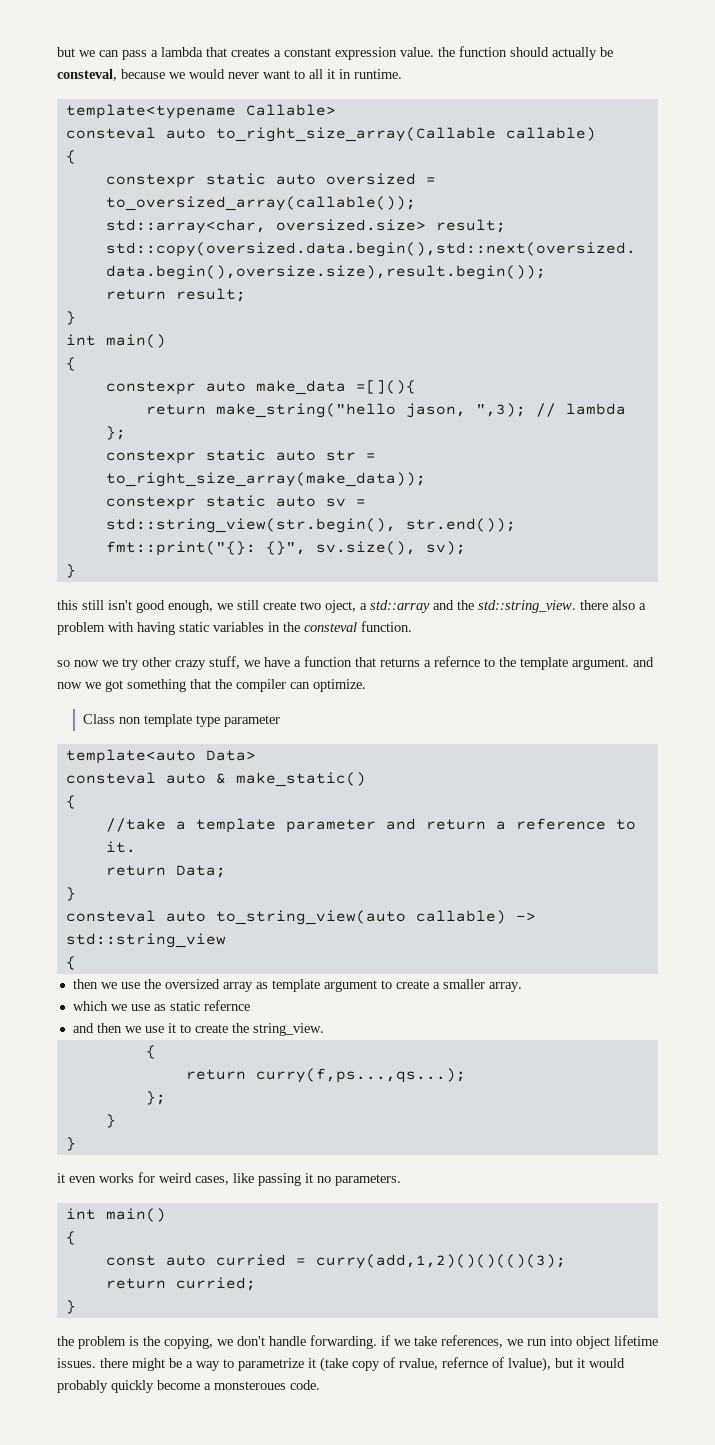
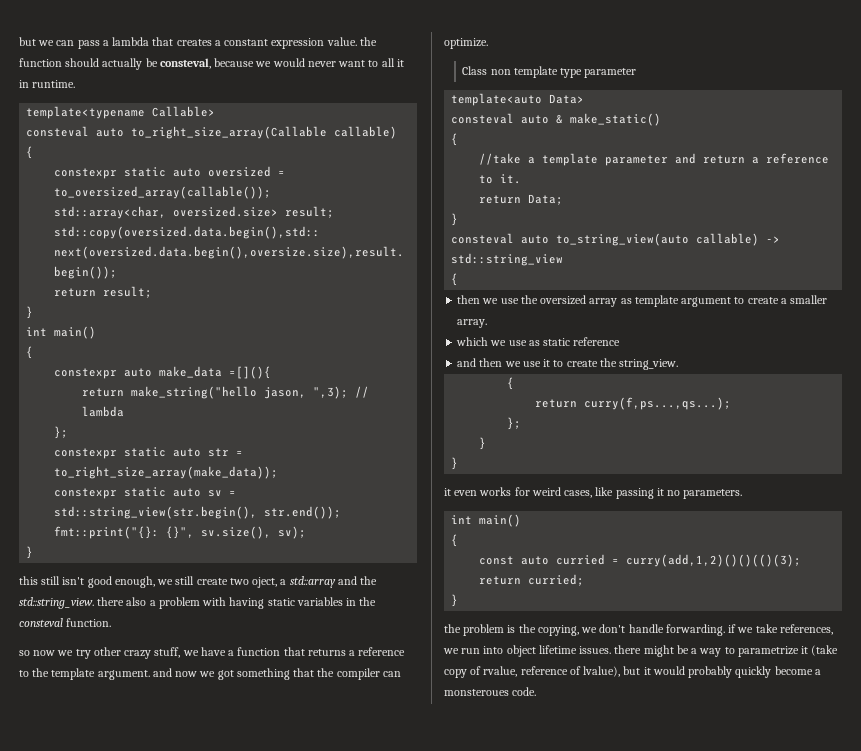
[434,656,480,667] refernce -> [358,647,406,656] reference
[203,1000,250,1011] refernce -> [573,337,621,346] reference
[442,1357,488,1368] refernce -> [520,666,568,675] reference

